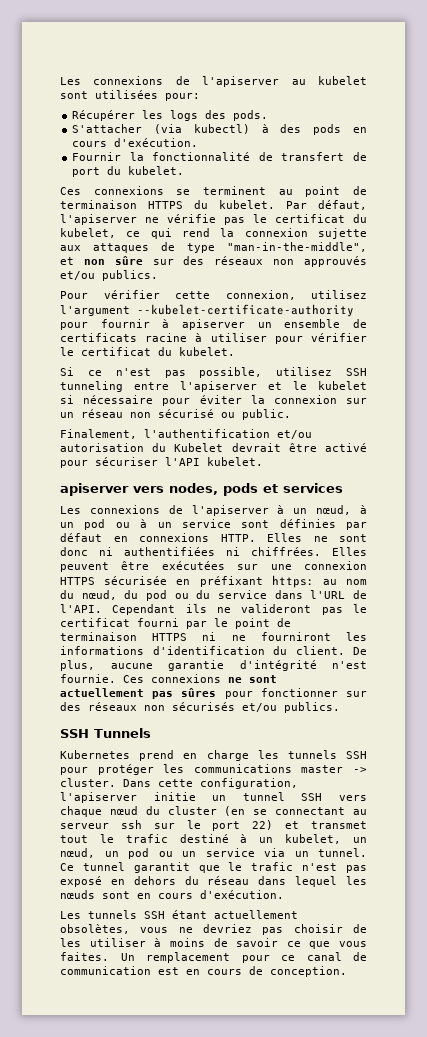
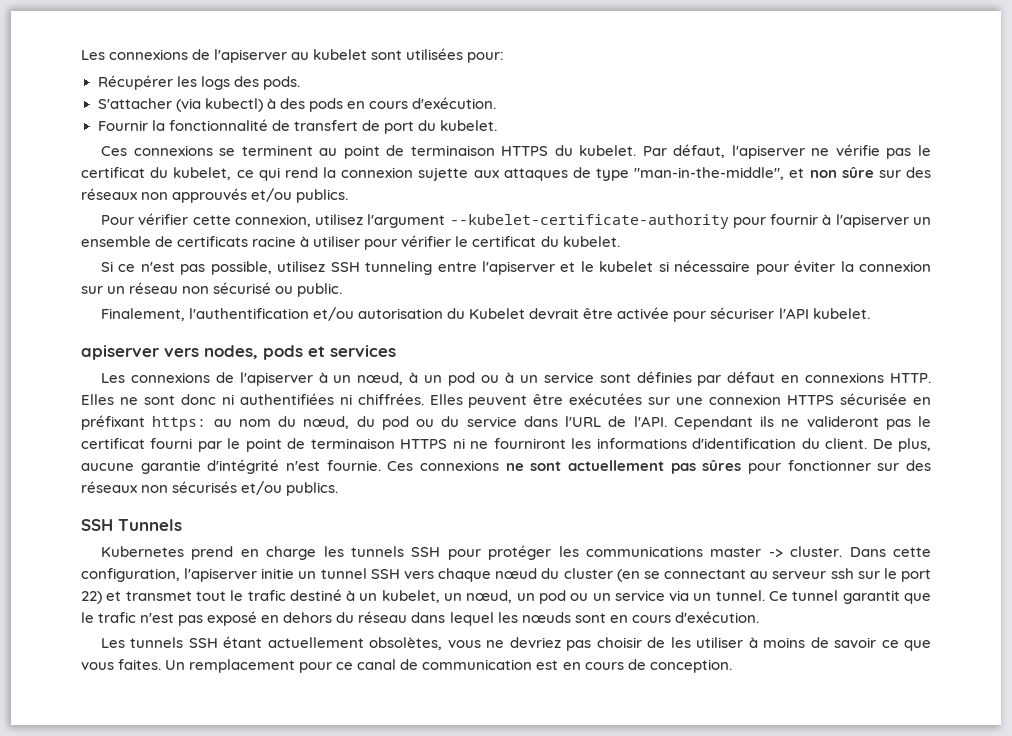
[182,319,245,330] apiserver -> [835,214,909,228] l'apiserver
[324,443,367,452] activé -> [617,307,670,319] activée

